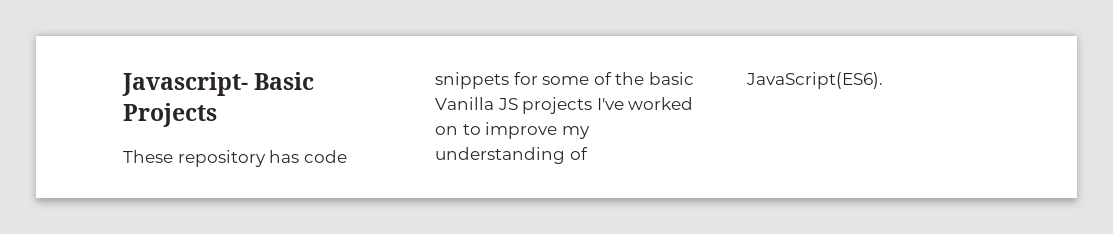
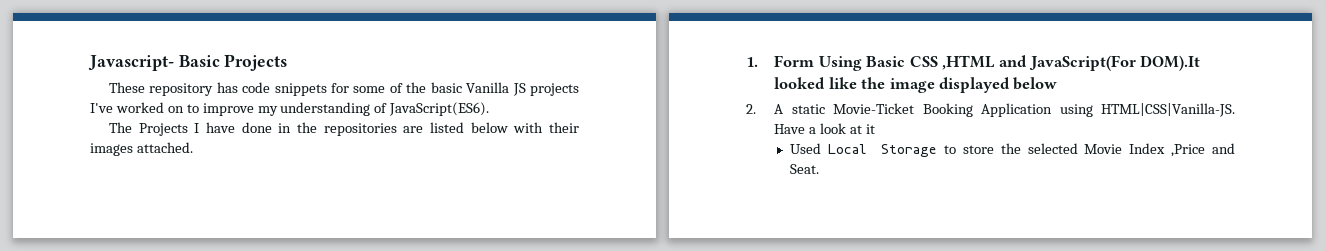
(883, 80) none -> [108,122,579,136] [90,142,193,156] [746,55,1201,71] [774,77,1058,93] [746,103,1235,117] [774,123,875,134] [790,143,1235,157] [790,164,820,174] // The Projects I have done in the repositories are listed below with their images attached. // 1. Form Using Basic CSS ,HTML and JavaScript(For DOM).It looked like the image displayed below // 2. A static Movie-Ticket Booking Application using HTML|CSS|Vanilla-JS. Have a look at it // Used Local Storage to store the selected Movie Index ,Price and Seat.

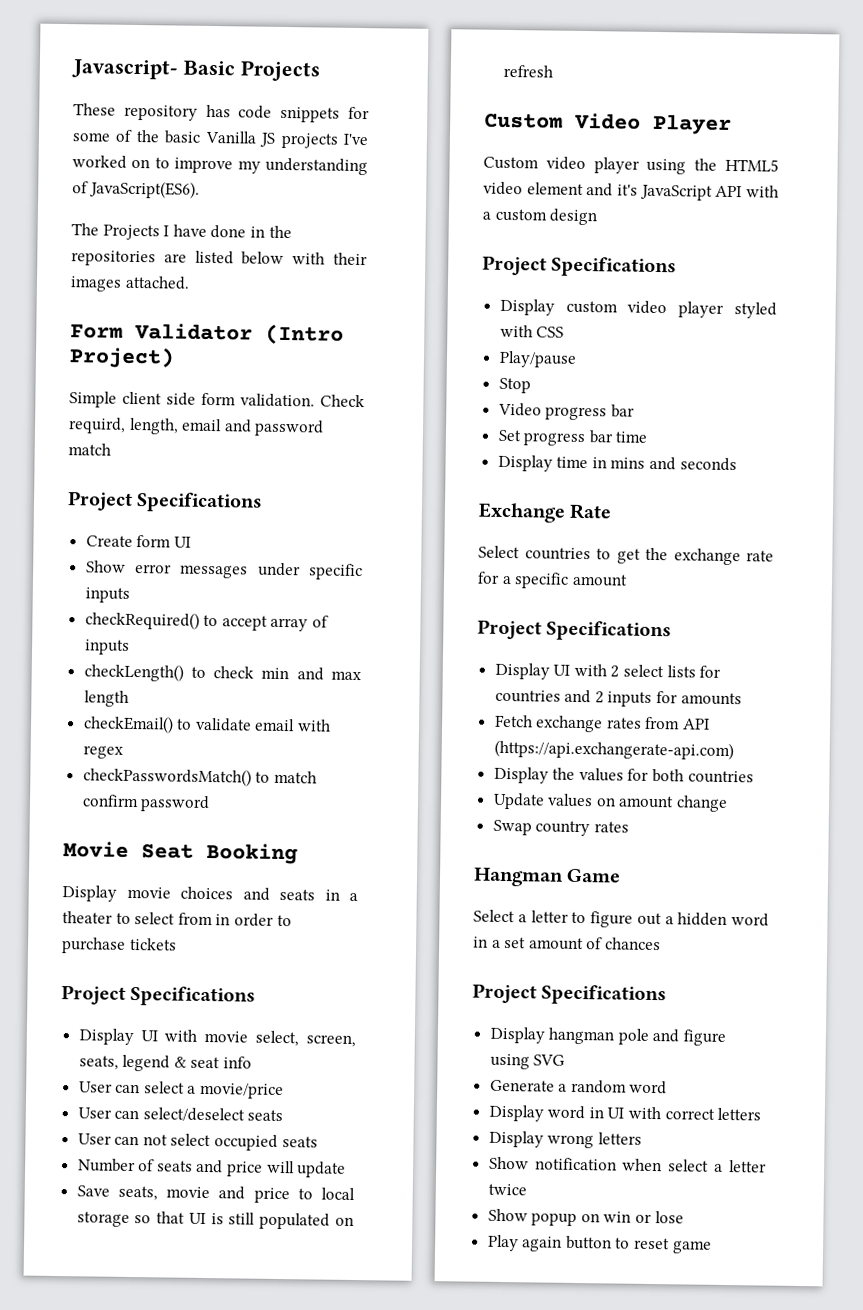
[746,55,1201,71] [774,77,1058,93] [746,103,1235,117] [774,123,875,134] [790,143,1235,157] [790,164,820,174] 1. Form Using Basic CSS ,HTML and JavaScript(For DOM).It looked like the image displayed below // 2. A static Movie-Ticket Booking Application using HTML|CSS|Vanilla-JS. Have a look at it // Used Local Storage to store the selected Movie Index ,Price and Seat. -> [70,322,344,345] [69,346,175,369] [69,391,365,408] [68,417,325,437] [68,443,111,456] [67,491,264,513] [85,535,191,548] [85,560,363,581] [84,587,130,603] [84,611,330,632] [83,639,130,655] [83,663,362,682] [83,690,129,707] [82,715,332,734] [82,745,124,759] [82,767,317,787] [81,794,211,813] [63,841,298,865] [62,885,358,902] [62,911,292,927] [61,937,177,954] [61,985,257,1007] [78,1028,357,1048] [78,1054,253,1072] [78,1081,285,1100] [77,1107,284,1122] [77,1133,318,1151] [77,1158,347,1178] [76,1185,355,1204] [76,1211,355,1230] [502,64,553,78] [484,112,732,135] [483,156,779,175] [483,181,779,201] [482,208,599,226] [482,255,678,278] [499,298,777,319] [499,324,565,338] [498,350,577,368] [498,377,531,394] [497,402,635,421] [497,429,649,447] [497,454,737,472] [478,502,613,523] [478,545,774,566] [477,571,628,589] [477,619,673,642] [494,662,722,680] [494,689,742,707] [494,714,711,733] [493,739,734,761] [493,766,754,784] [492,792,729,812] [492,819,629,837] [473,867,622,887] [473,909,769,928] [473,936,661,951] [472,983,668,1006] [489,1026,727,1047] [489,1053,566,1070] [489,1079,668,1095] [488,1104,762,1122] [488,1130,642,1149] [488,1156,767,1173] [487,1183,527,1196] [487,1208,684,1227] [486,1234,712,1254] Form Validator (Intro Project) // Simple client side form validation. Check requird, length, email and password match // Project Specifications // Create form UI // Show error messages under specific inputs // checkRequired() to accept array of inputs // checkLength() to check min and max length // checkEmail() to validate email with regex // checkPasswordsMatch() to match confirm password // Movie Seat Booking // Display movie choices and seats in a theater to select from in order to purchase tickets // Project Specifications // Display UI with movie select, screen, seats, legend & seat info // User can select a movie/price // User can select/deselect seats // User can not select occupied seats // Number of seats and price will update // Save seats, movie and price to local storage so that UI is still populated on refresh // Custom Video Player // Custom video player using the HTML5 video element and it's JavaScript API with a custom design // Project Specifications // Display custom video player styled with CSS // Play/pause // Stop // Video progress bar // Set progress bar time // Display time in mins and seconds // Exchange Rate // Select countries to get the exchange rate for a specific amount // Project Specifications // Display UI with 2 select lists for countries and 2 inputs for amounts // Fetch exchange rates from API (https://api.exchangerate-api.com) // Display the values for both countries // Update values on amount change // Swap country rates // Hangman Game // Select a letter to figure out a hidden word in a set amount of chances // Project Specifications // Display hangman pole and figure using SVG // Generate a random word // Display word in UI with correct letters // Display wrong letters // Show notification when select a letter twice // Show popup on win or lose // Play again button to reset game

